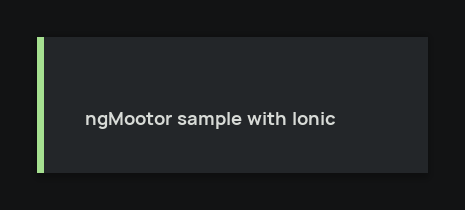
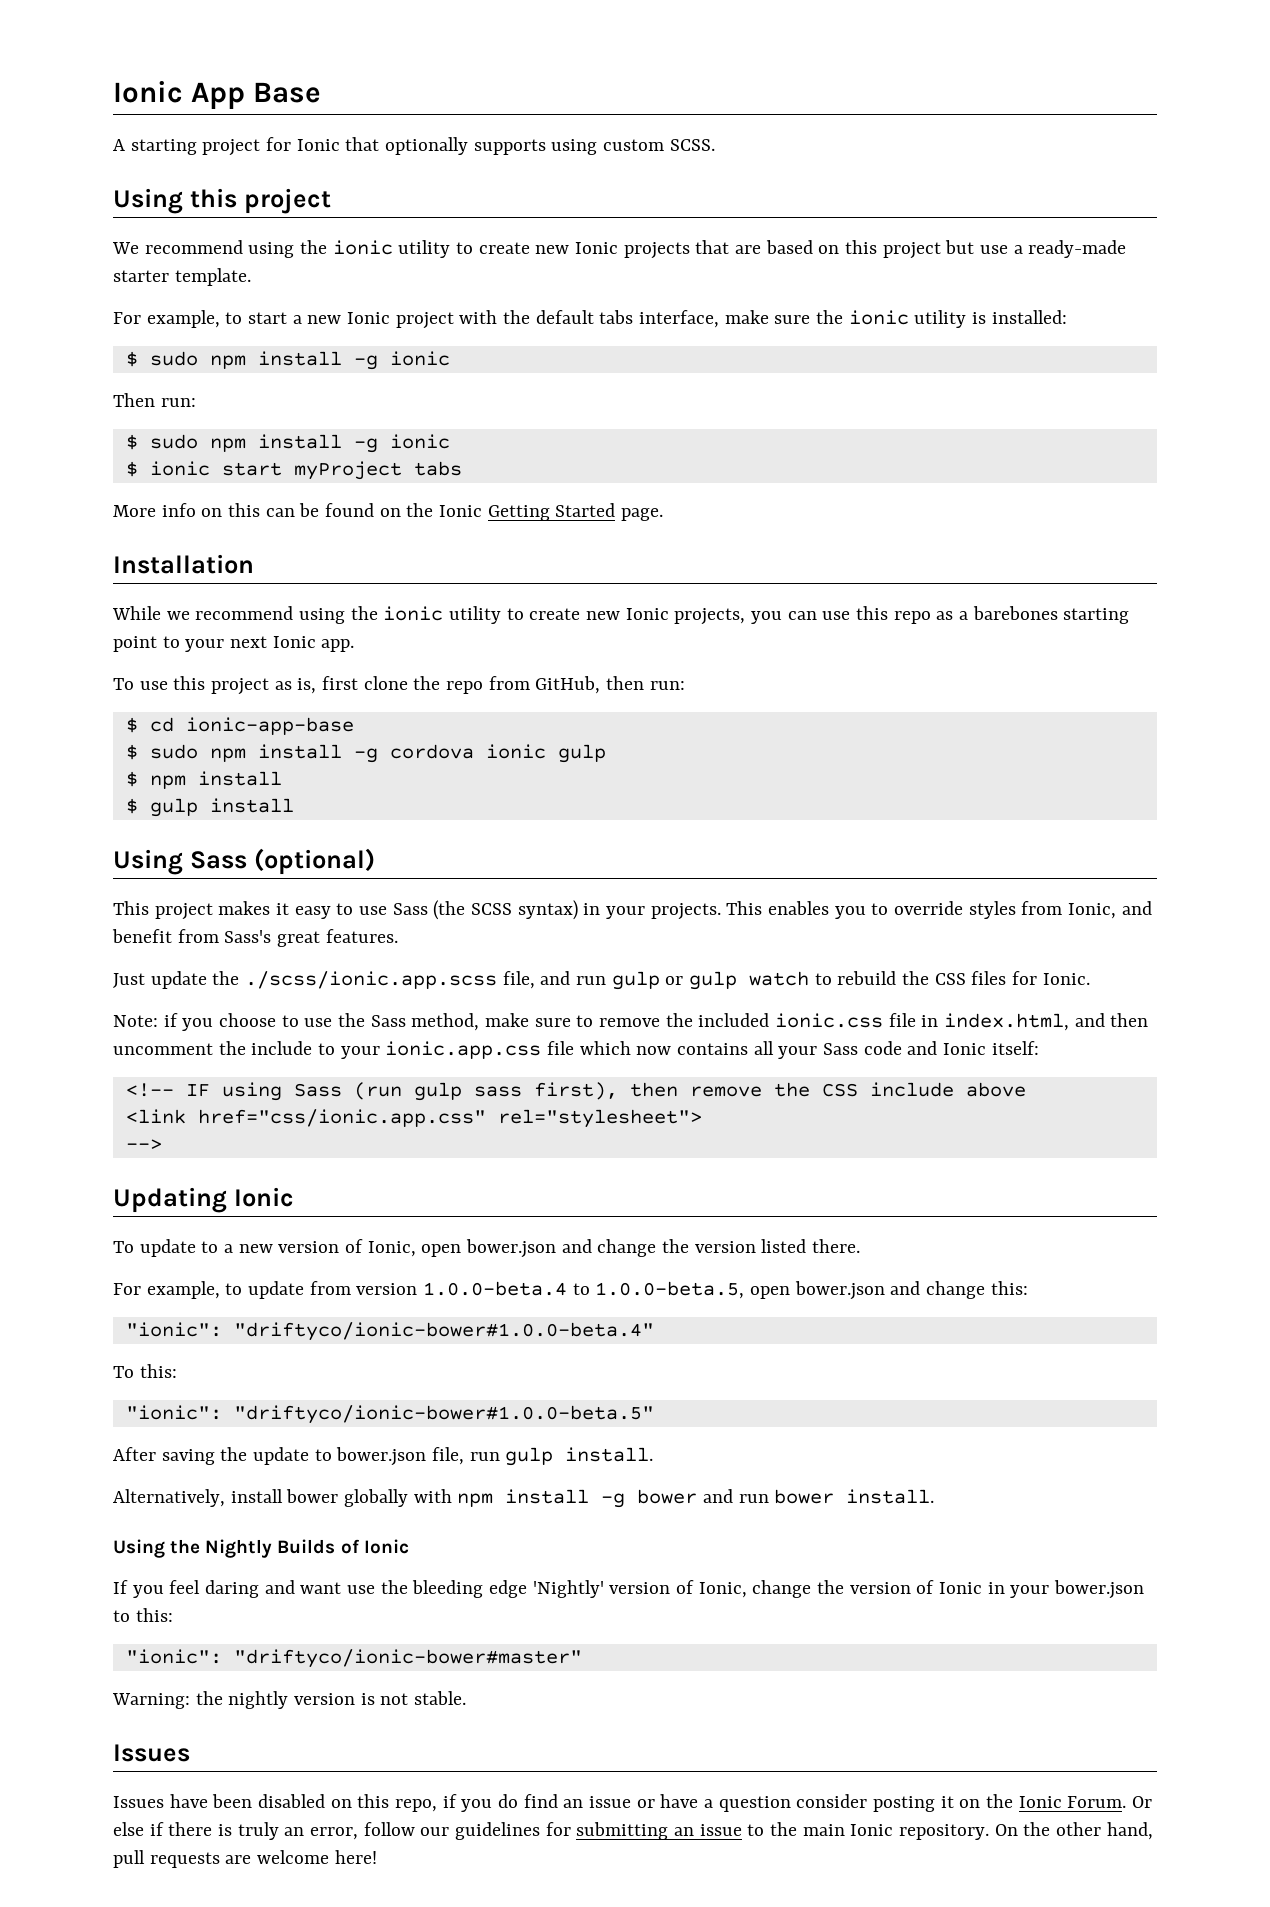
[85,112,336,129] ngMootor sample with Ionic -> [113,81,321,109] [113,137,715,156] [113,188,331,214] [112,240,1127,259] [113,268,251,286] [113,310,1067,329] [125,351,450,370] [113,393,196,407] [125,434,450,453] [125,461,462,480] [113,503,664,521] [113,554,254,574] [112,606,1130,625] [113,636,355,652] [113,676,685,695] [125,717,354,735] [125,744,606,763] [125,771,282,789] [125,798,294,817] [113,848,375,875] [113,900,1152,920] [112,929,398,947] [113,971,1090,990] [113,1013,1149,1031] [113,1041,1039,1059] [125,1082,1026,1101] [125,1109,702,1128] [125,1139,162,1150] [113,1187,294,1213] [113,1239,861,1258] [113,1281,1028,1300] [125,1322,654,1341] [113,1364,177,1378] [125,1405,654,1424] [113,1447,654,1466] [113,1489,935,1508] [113,1539,409,1558] [113,1580,1145,1599] [113,1608,173,1622] [125,1649,582,1668] [112,1691,467,1709] [113,1744,190,1762] [113,1794,1153,1812] [113,1822,1153,1840] [113,1850,377,1868] Ionic App Base // A starting project for Ionic that optionally supports using custom SCSS. // Using this project // We recommend using the ionic utility to create new Ionic projects that are based on this project but use a ready-made starter template. // For example, to start a new Ionic project with the default tabs interface, make sure the ionic utility is installed: // $ sudo npm install -g ionic // Then run: // $ sudo npm install -g ionic // $ ionic start myProject tabs // More info on this can be found on the Ionic Getting Started page. // Installation // While we recommend using the ionic utility to create new Ionic projects, you can use this repo as a barebones starting point to your next Ionic app. // To use this project as is, first clone the repo from GitHub, then run: // $ cd ionic-app-base // $ sudo npm install -g cordova ionic gulp // $ npm install // $ gulp install // Using Sass (optional) // This project makes it easy to use Sass (the SCSS syntax) in your projects. This enables you to override styles from Ionic, and benefit from Sass's great features. // Just update the ./scss/ionic.app.scss file, and run gulp or gulp watch to rebuild the CSS files for Ionic. // Note: if you choose to use the Sass method, make sure to remove the included ionic.css file in index.html, and then uncomment the include to your ionic.app.css file which now contains all your Sass code and Ionic itself: // <!-- IF using Sass (run gulp sass first), then remove the CSS include above // <link href="css/ionic.app.css" rel="stylesheet"> // --> // Updating Ionic // To update to a new version of Ionic, open bower.json and change the version listed there. // For example, to update from version 1.0.0-beta.4 to 1.0.0-beta.5, open bower.json and change this: // "ionic": "driftyco/ionic-bower#1.0.0-beta.4" // To this: // "ionic": "driftyco/ionic-bower#1.0.0-beta.5" // After saving the update to bower.json file, run gulp install. // Alternatively, install bower globally with npm install -g bower and run bower install. // Using the Nightly Builds of Ionic // If you feel daring and want use the bleeding edge 'Nightly' version of Ionic, change the version of Ionic in your bower.json to this: // "ionic": "driftyco/ionic-bower#master" // Warning: the nightly version is not stable. // Issues // Issues have been disabled on this repo, if you do find an issue or have a question consider posting it on the Ionic Forum. Or else if there is truly an error, follow our guidelines for submitting an issue to the main Ionic repository. On the other hand, pull requests are welcome here!

